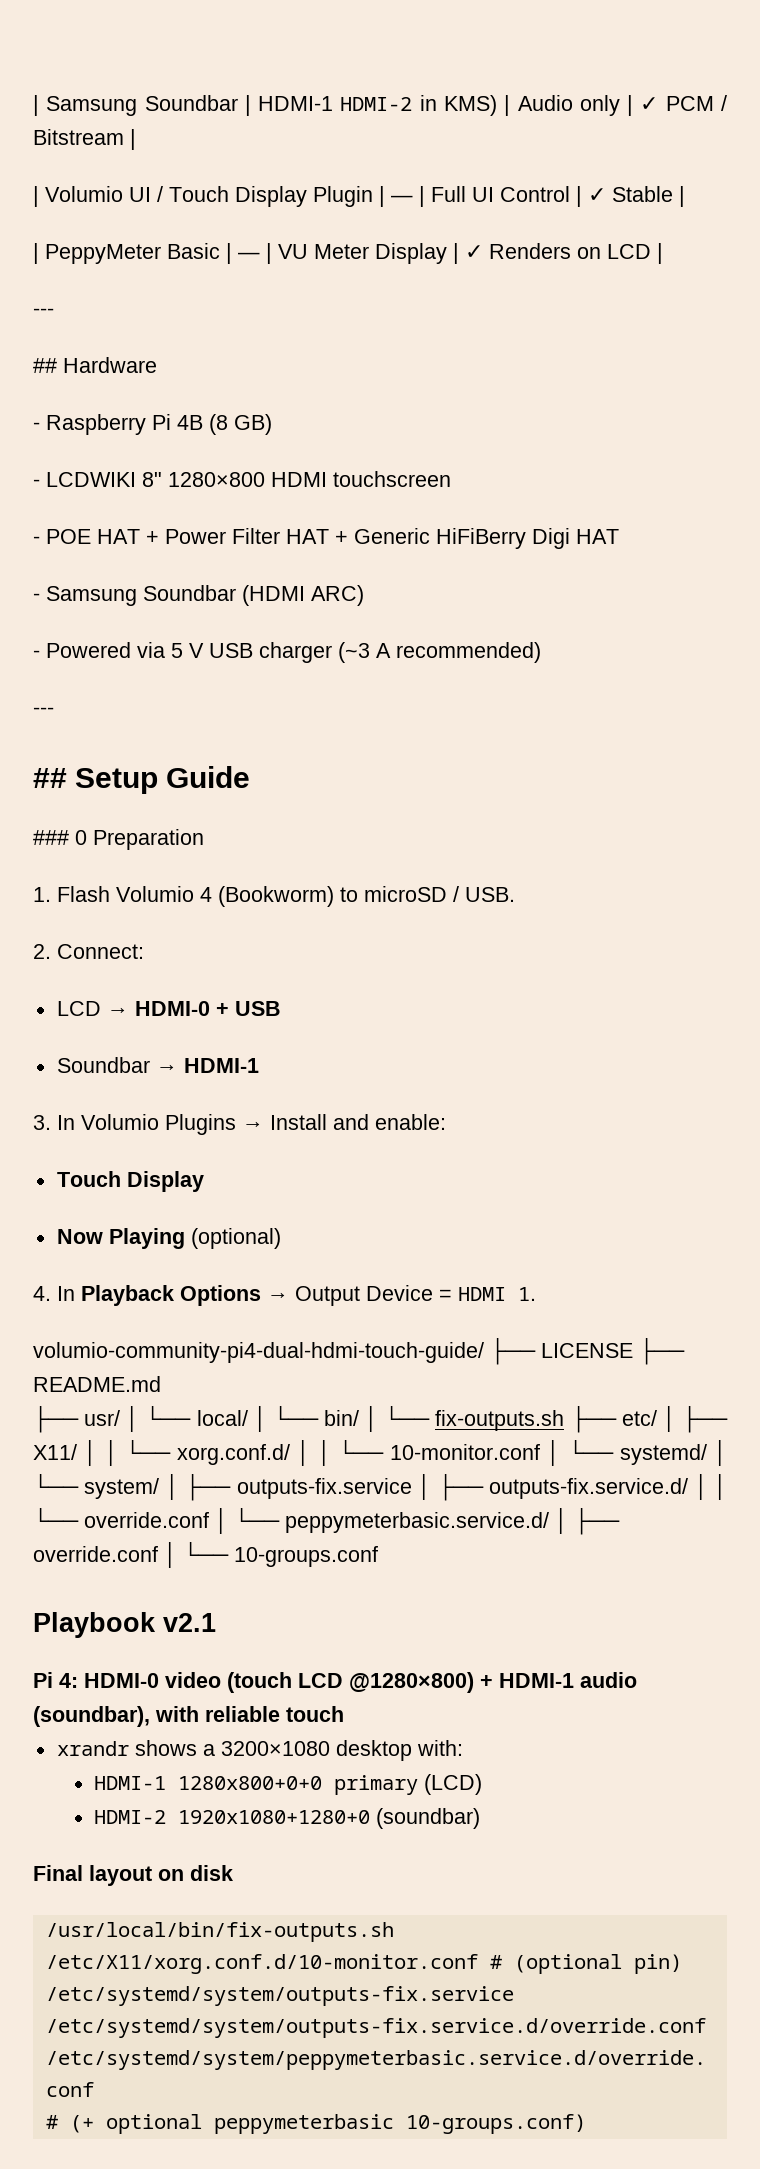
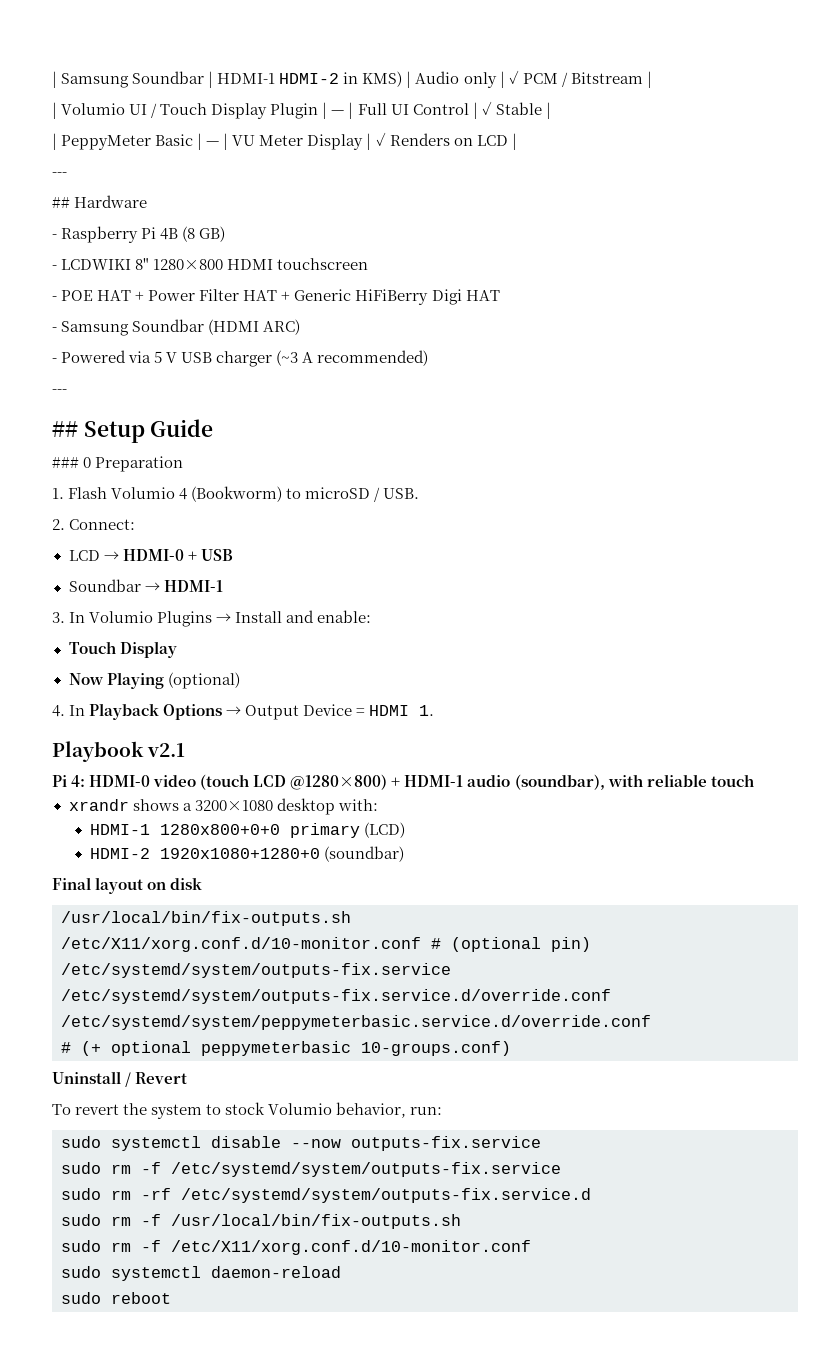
[33,1338,685,1365] [33,1376,161,1392] [33,1406,728,1433] [33,1440,727,1466] [33,1474,728,1501] [33,1508,620,1535] [33,1542,378,1568] // volumio-community-pi4-dual-hdmi-touch-guide/ ├── LICENSE ├── README.md // ├── usr/ │ └── local/ │ └── bin/ │ └── fix-outputs.sh ├── etc/ │ ├── X11/ │ │ └── xorg.conf.d/ │ │ └── 10-monitor.conf │ └── systemd/ │ └── system/ │ ├── outputs-fix.service │ ├── outputs-fix.service.d/ │ │ └── override.conf │ └── peppymeterbasic.service.d/ │ ├── override.conf │ └── 10-groups.conf -> (435, 710) none
(586, 2124) none -> [52,1071,188,1087] [52,1102,443,1119] [61,1136,541,1151] [61,1162,561,1177] [61,1188,591,1203] [61,1214,461,1229] [61,1240,531,1255] [61,1266,341,1281] [61,1292,171,1304] // Uninstall / Revert // To revert the system to stock Volumio behavior, run: // sudo systemctl disable --now outputs-fix.service // sudo rm -f /etc/systemd/system/outputs-fix.service // sudo rm -rf /etc/systemd/system/outputs-fix.service.d // sudo rm -f /usr/local/bin/fix-outputs.sh // sudo rm -f /etc/X11/xorg.conf.d/10-monitor.conf // sudo systemctl daemon-reload // sudo reboot

